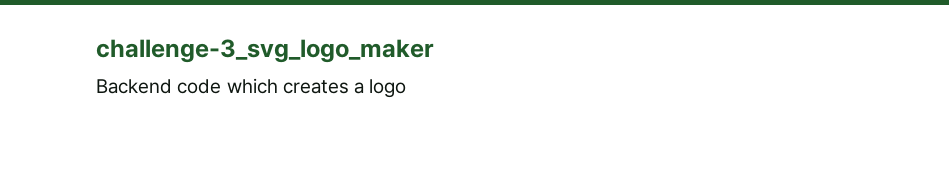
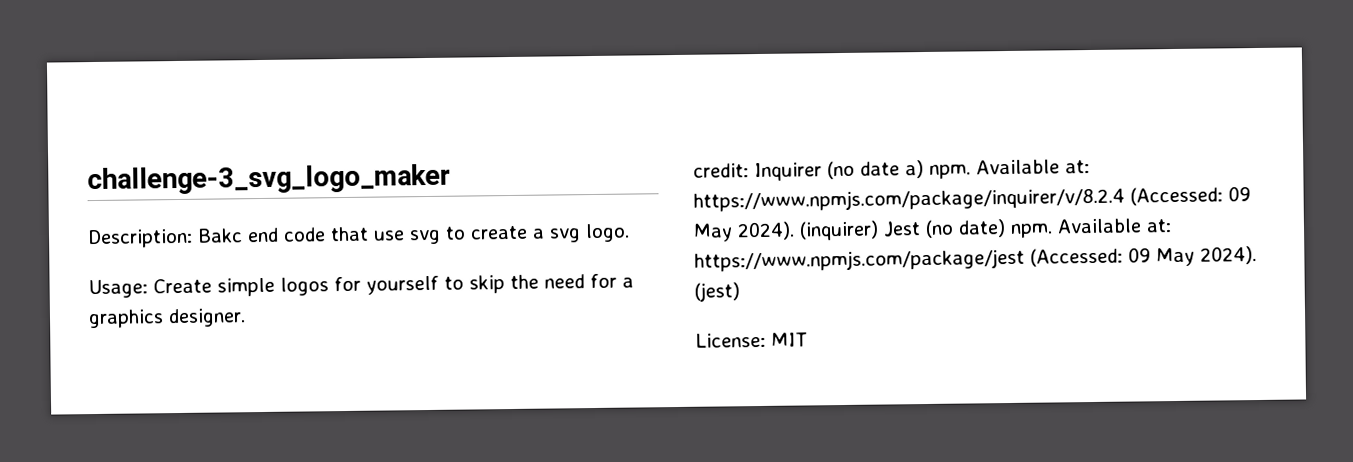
[96,78,407,98] Backend code which creates a logo -> [87,223,630,249] [88,273,634,299] [88,308,246,329] [693,159,1090,182] [693,186,1251,212] [693,218,1172,242] [694,246,1257,272] [694,282,740,302] [695,332,808,348] Description: Bakc end code that use svg to create a svg logo. // Usage: Create simple logos for yourself to skip the need for a graphics designer. // credit: Inquirer (no date a) npm. Available at: https://www.npmjs.com/package/inquirer/v/8.2.4 (Accessed: 09 May 2024). (inquirer) Jest (no date) npm. Available at: https://www.npmjs.com/package/jest (Accessed: 09 May 2024). (jest) // License: MIT

